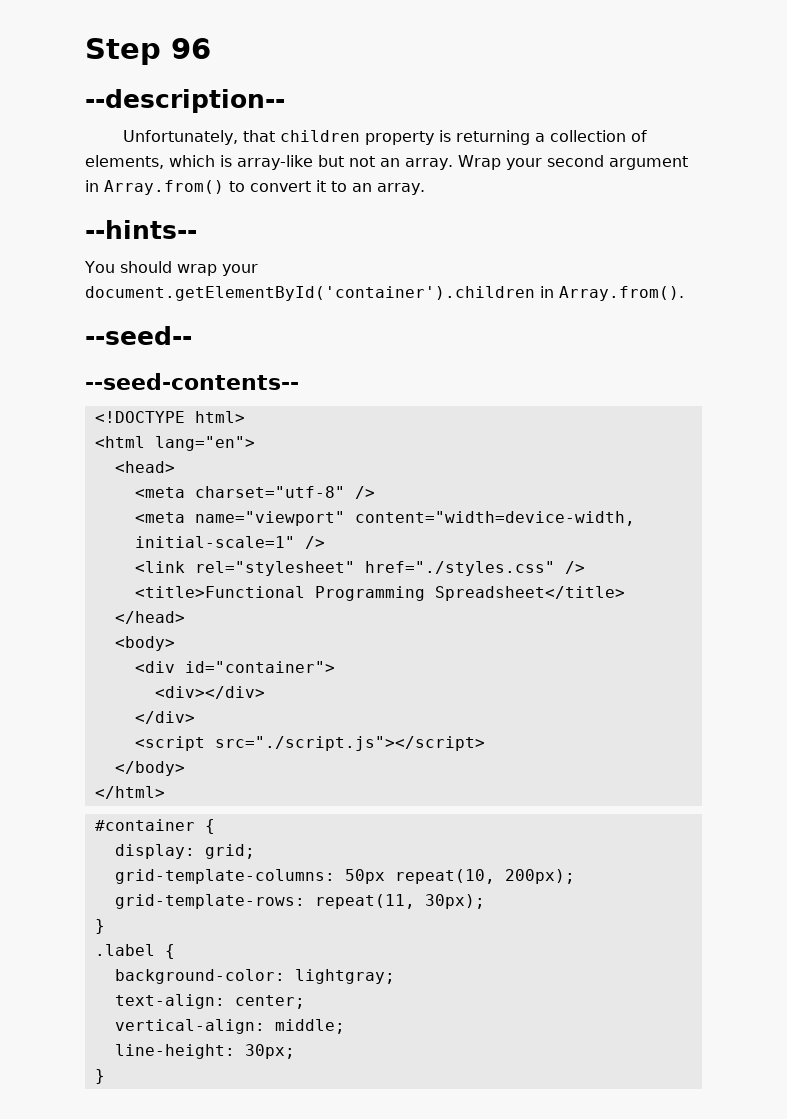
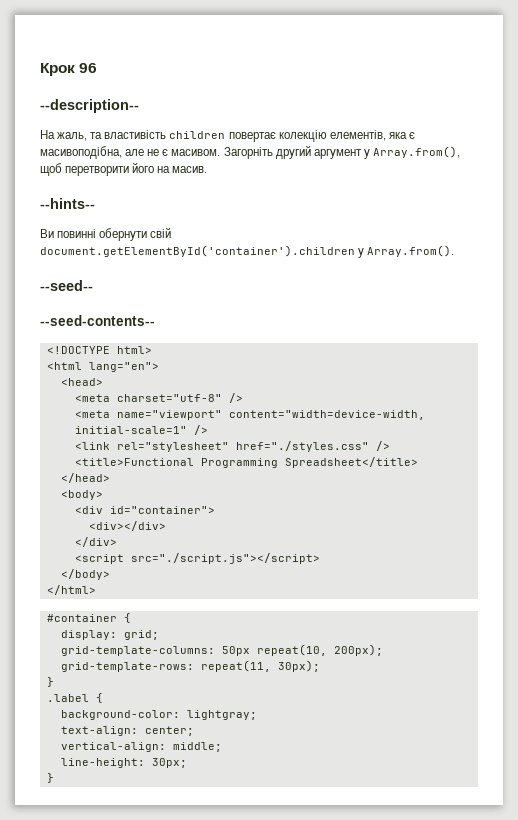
[85,38,161,65] Step -> [40,63,75,76] Крок
[123,130,648,145] [85,155,688,170] [85,180,425,195] [85,220,197,239] [84,261,258,276] [85,286,554,301] Unfortunately, that children property is returning a collection of elements, which is array-like but not an array. Wrap your second argument in Array.from() to convert it to an array. // --hints-- // You should wrap your document.getElementById('container').children in -> [40,130,415,142] [40,145,460,159] [40,162,208,176] [40,198,95,209] [40,227,172,241] [40,245,365,258] На жаль, та властивість children повертає колекцію елементів, яка є масивоподібна, але не є масивом. Загорніть другий аргумент у Array.from(), щоб перетворити його на масив. // --hints-- // Ви повинні обернути свій document.getElementById('container').children у

